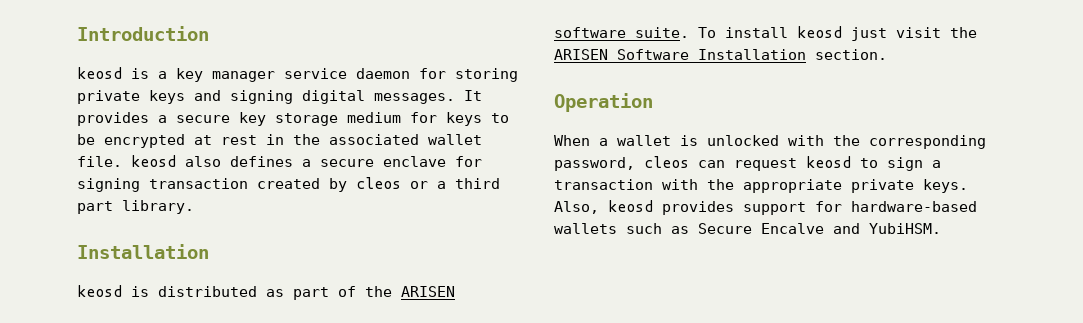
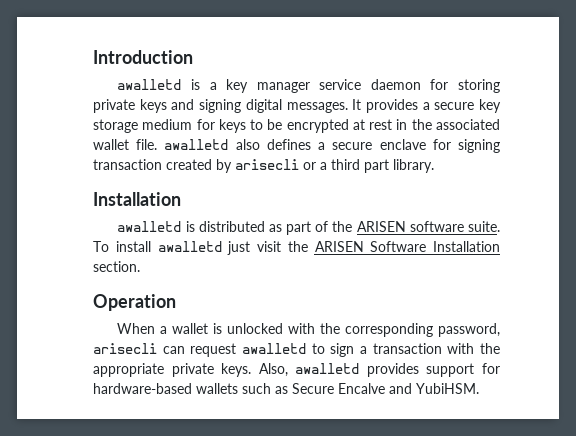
[77,67,122,79] keosd -> [117,79,182,90] awalletd
[131,155,176,167] keosd -> [164,139,229,150] awalletd
[356,177,401,189] cleos -> [235,159,299,170] arisecli
[77,285,122,297] keosd -> [117,221,182,232] awalletd
[797,26,842,38] keosd -> [157,241,222,252] awalletd
[644,156,689,168] cleos -> [93,343,157,354] arisecli
[806,156,851,168] keosd -> [242,343,306,354] awalletd
[608,200,653,212] keosd -> [295,363,360,374] awalletd

